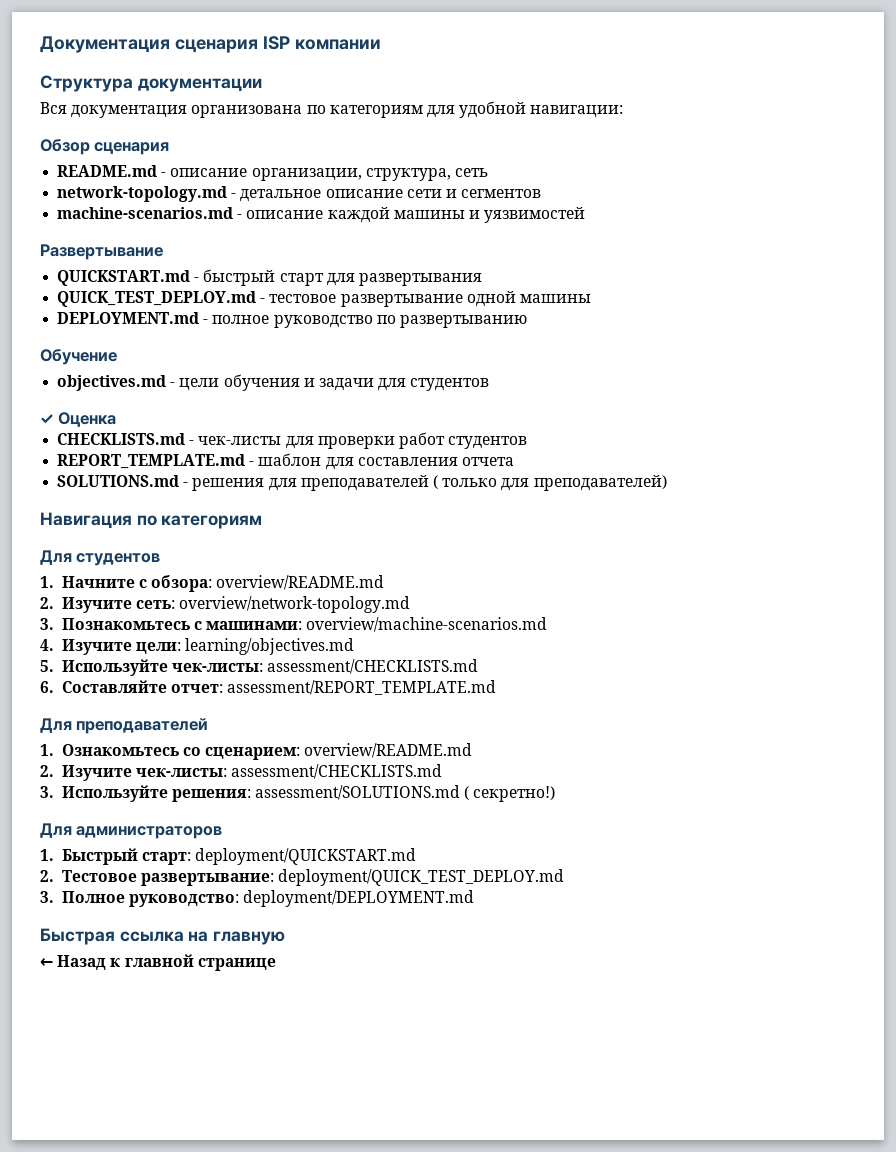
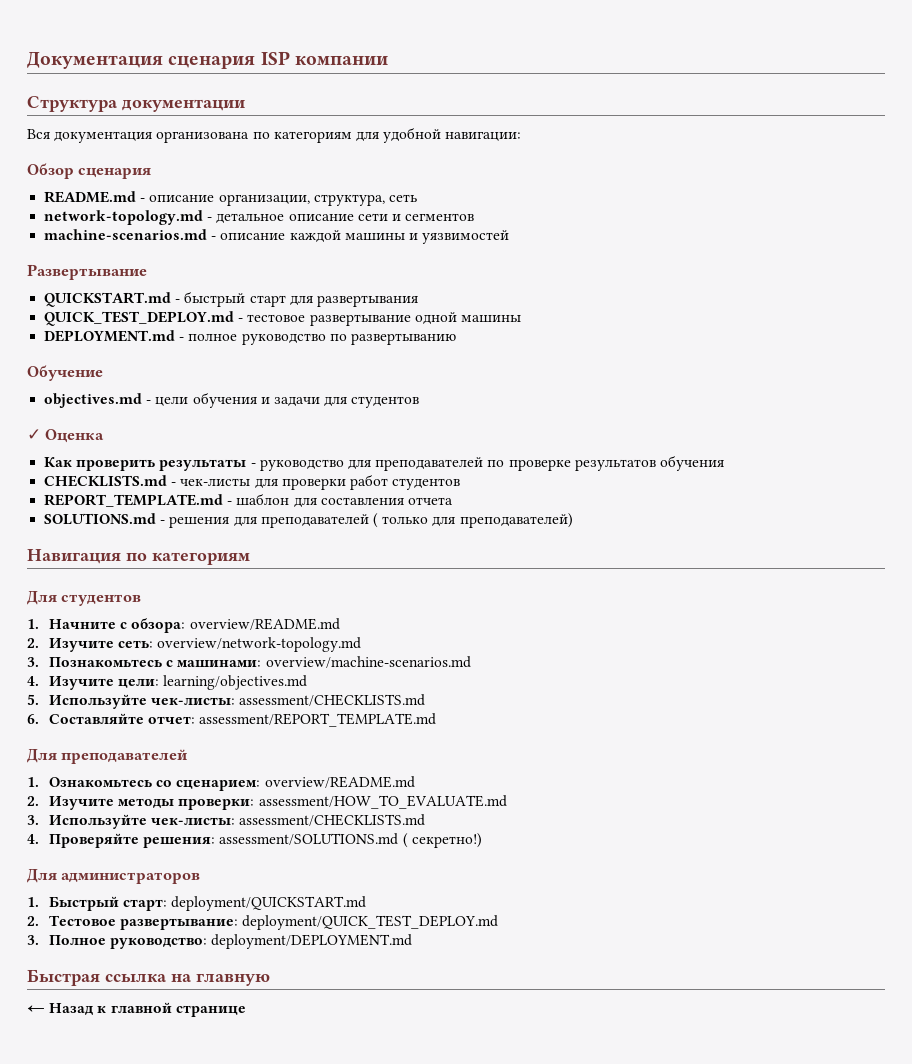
(117, 419) none -> [44,455,724,471] // Как проверить результаты - руководство для преподавателей по проверке результатов обучения
[135,764,443,779] [40,785,168,802] чек-листы: assessment/CHECKLISTS.md // 3. Используйте -> [118,795,507,810] [27,814,426,829] [27,833,140,848] методы проверки: assessment/HOW_TO_EVALUATE.md // 3. Используйте чек-листы: assessment/CHECKLISTS.md // 4. Проверяйте

